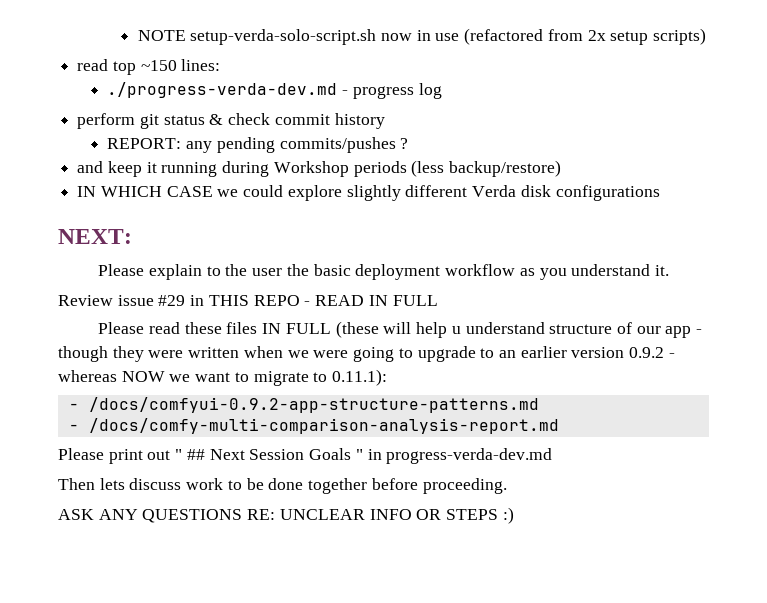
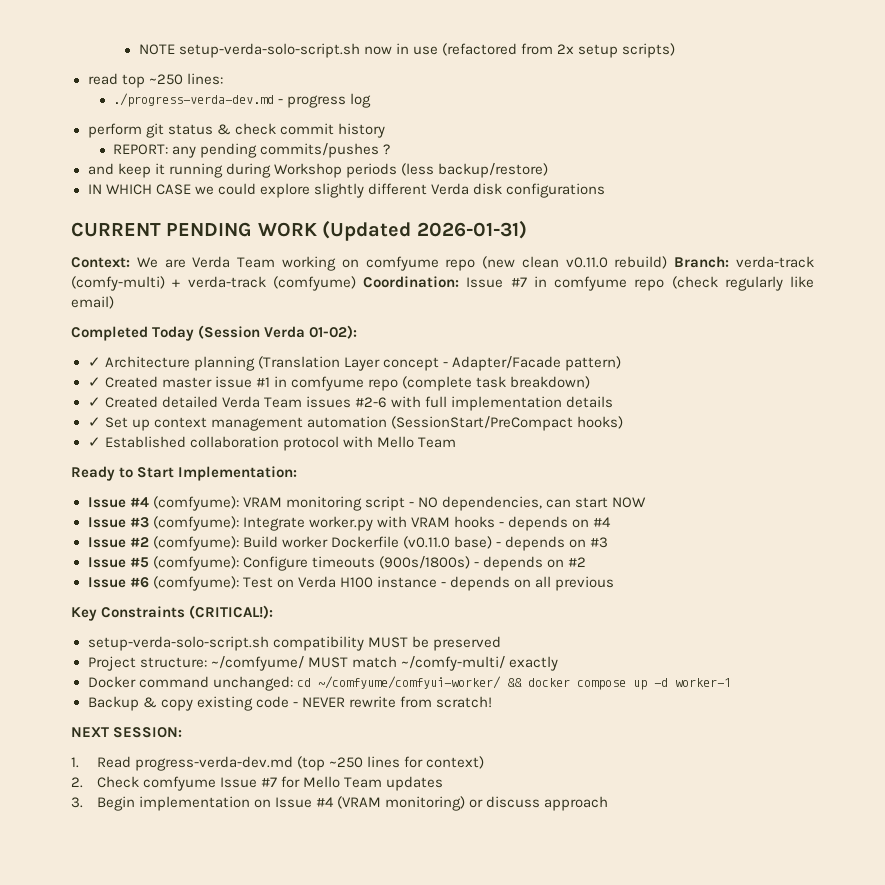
[140,60,177,71] ~150 -> [148,74,183,85] ~250
[58,229,132,244] [98,264,669,280] [58,295,438,306] [98,321,703,338] [58,346,675,362] [58,369,388,386] [68,397,539,413] [68,418,559,434] [58,448,553,464] [58,478,507,494] [58,507,514,524] NEXT: // Please explain to the user the basic deployment workflow as you understand it. // Review issue #29 in THIS REPO - READ IN FULL // Please read these files IN FULL (these will help u understand structure of our app - though they were written when we were going to upgrade to an earlier version 0.9.2 - whereas NOW we want to migrate to 0.11.1): // - /docs/comfyui-0.9.2-app-structure-patterns.md // - /docs/comfy-multi-comparison-analysis-report.md // Please print out " ## Next Session Goals " in progress-verda-dev.md // Then lets discuss work to be done together before proceeding. // ASK ANY QUESTIONS RE: UNCLEAR INFO OR STEPS :) -> [71,220,527,241] [71,256,815,271] [71,276,814,291] [71,296,114,309] [71,325,358,341] [87,356,621,371] [87,376,591,391] [87,396,613,411] [87,416,623,431] [87,436,456,451] [71,466,298,481] [87,496,647,511] [87,516,612,531] [87,536,609,551] [87,556,586,571] [87,576,615,591] [71,605,274,621] [87,636,501,651] [87,656,558,671] [87,676,731,691] [87,696,492,711] [71,727,183,738] [71,756,484,771] [71,776,443,791] [71,796,608,811] CURRENT PENDING WORK (Updated 2026-01-31) // Context: We are Verda Team working on comfyume repo (new clean v0.11.0 rebuild) Branch: verda-track (comfy-multi) + verda-track (comfyume) Coordination: Issue #7 in comfyume repo (check regularly like email) // Completed Today (Session Verda 01-02): // ✓ Architecture planning (Translation Layer concept - Adapter/Facade pattern) // ✓ Created master issue #1 in comfyume repo (complete task breakdown) // ✓ Created detailed Verda Team issues #2-6 with full implementation details // ✓ Set up context management automation (SessionStart/PreCompact hooks) // ✓ Established collaboration protocol with Mello Team // Ready to Start Implementation: // Issue #4 (comfyume): VRAM monitoring script - NO dependencies, can start NOW // Issue #3 (comfyume): Integrate worker.py with VRAM hooks - depends on #4 // Issue #2 (comfyume): Build worker Dockerfile (v0.11.0 base) - depends on #3 // Issue #5 (comfyume): Configure timeouts (900s/1800s) - depends on #2 // Issue #6 (comfyume): Test on Verda H100 instance - depends on all previous // Key Constraints (CRITICAL!): // setup-verda-solo-script.sh compatibility MUST be preserved // Project structure: ~/comfyume/ MUST match ~/comfy-multi/ exactly // Docker command unchanged: cd ~/comfyume/comfyui-worker/ && docker compose up -d worker-1 // Backup & copy existing code - NEVER rewrite from scratch! // NEXT SESSION: // 1. Read progress-verda-dev.md (top ~250 lines for context) // 2. Check comfyume Issue #7 for Mello Team updates // 3. Begin implementation on Issue #4 (VRAM monitoring) or discuss approach

